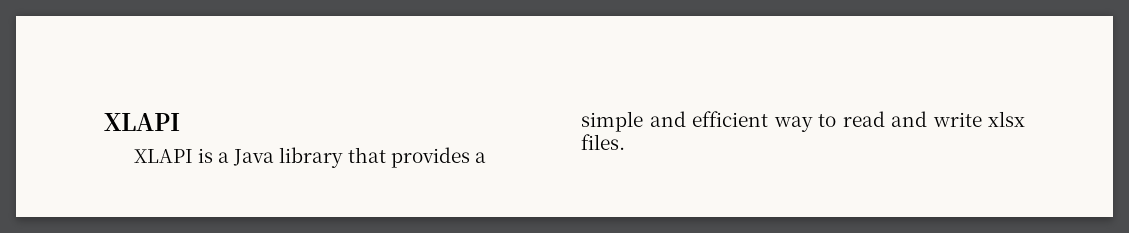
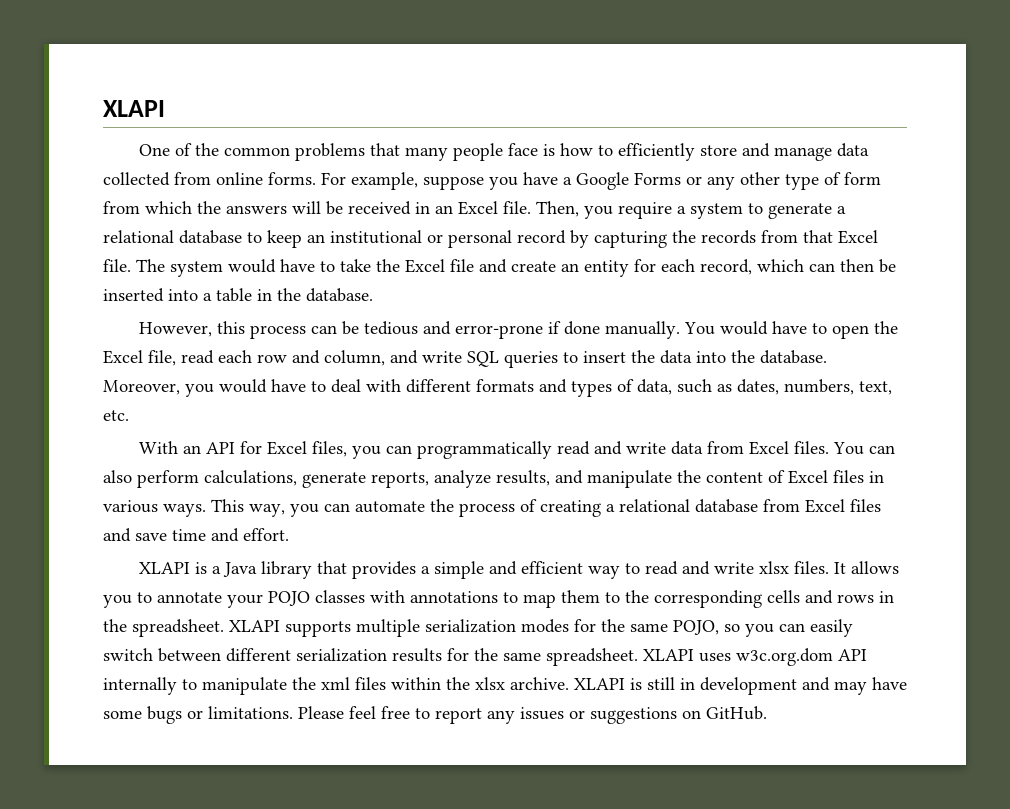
[104,113,180,131] XLAPI -> [103,100,165,117] [139,143,870,161] [103,172,881,190] [103,201,846,219] [103,230,878,248] [103,259,896,277] [103,288,373,302] [139,321,899,339] [103,350,827,368] [103,379,892,397] [103,410,129,421] [139,441,896,459] [103,470,884,488] [103,499,881,517] [103,528,289,542] XLAPI // One of the common problems that many people face is how to efficiently store and manage data collected from online forms. For example, suppose you have a Google Forms or any other type of form from which the answers will be received in an Excel file. Then, you require a system to generate a relational database to keep an institutional or personal record by capturing the records from that Excel file. The system would have to take the Excel file and create an entity for each record, which can then be inserted into a table in the database. // However, this process can be tedious and error-prone if done manually. You would have to open the Excel file, read each row and column, and write SQL queries to insert the data into the database. Moreover, you would have to deal with different formats and types of data, such as dates, numbers, text, etc. // With an API for Excel files, you can programmatically read and write data from Excel files. You can also perform calculations, generate reports, analyze results, and manipulate the content of Excel files in various ways. This way, you can automate the process of creating a relational database from Excel files and save time and effort.
(625, 142) none -> [834,561,900,574] [103,590,894,608] [103,619,853,637] [103,648,867,666] [103,677,907,695] [103,706,767,724] It allows you to annotate your POJO classes with annotations to map them to the corresponding cells and rows in the spreadsheet. XLAPI supports multiple serialization modes for the same POJO, so you can easily switch between different serialization results for the same spreadsheet. XLAPI uses w3c.org.dom API internally to manipulate the xml files within the xlsx archive. XLAPI is still in development and may have some bugs or limitations. Please feel free to report any issues or suggestions on GitHub.

